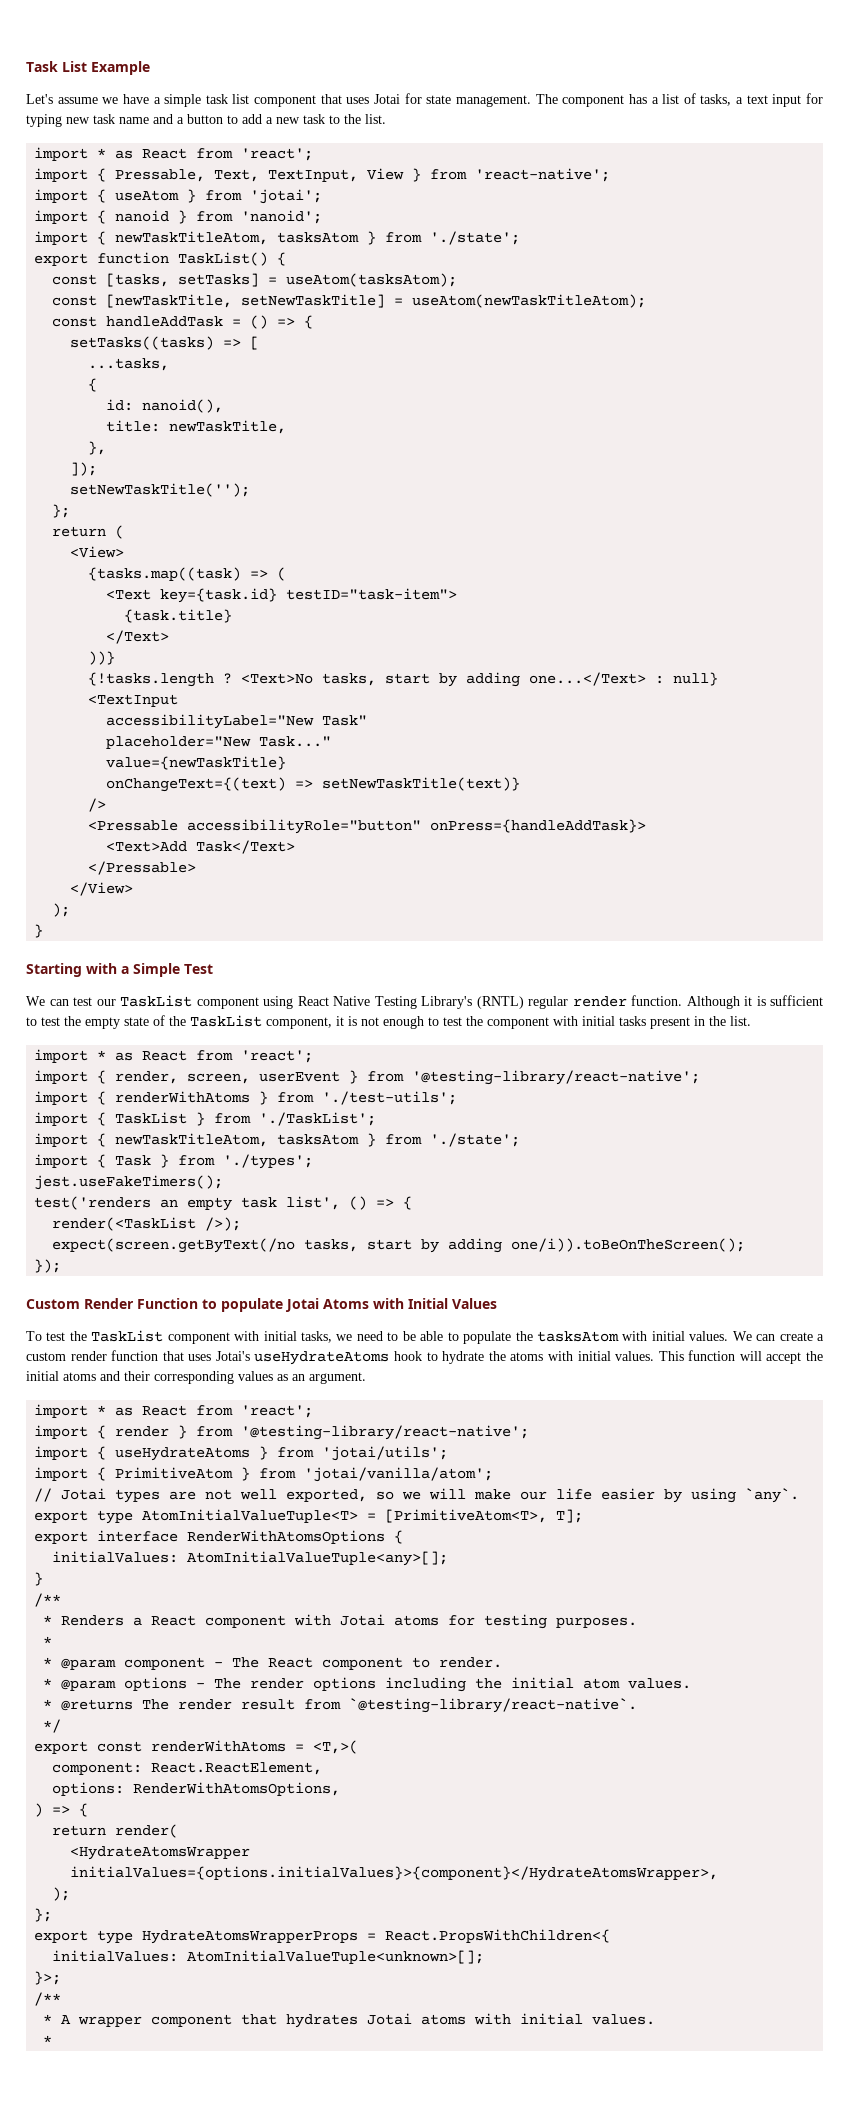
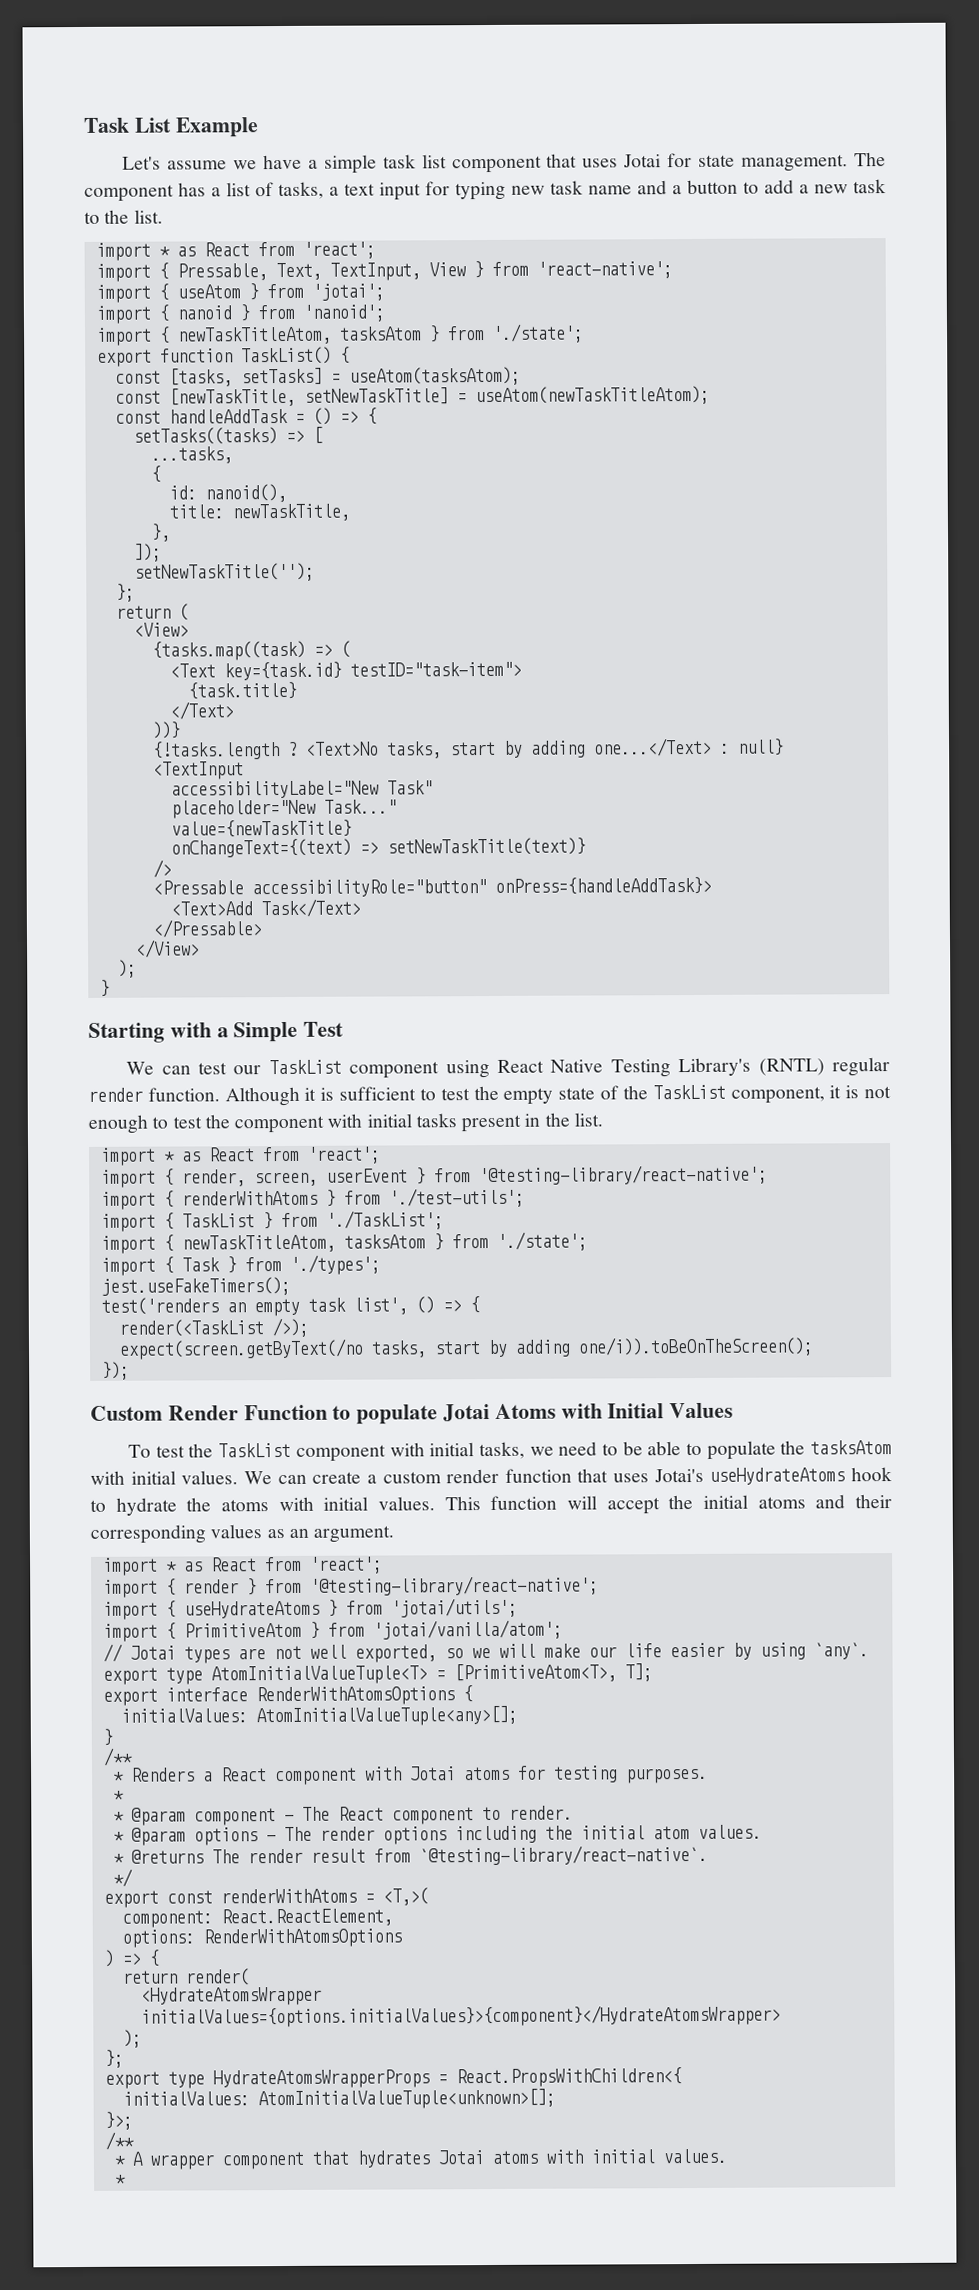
[133,1782,341,1796] RenderWithAtomsOptions, -> [202,1928,402,1948] RenderWithAtomsOptions
[70,1866,719,1881] initialValues={options.initialValues}>{component}</HydrateAtomsWrapper>, -> [140,2004,781,2028] initialValues={options.initialValues}>{component}</HydrateAtomsWrapper>

